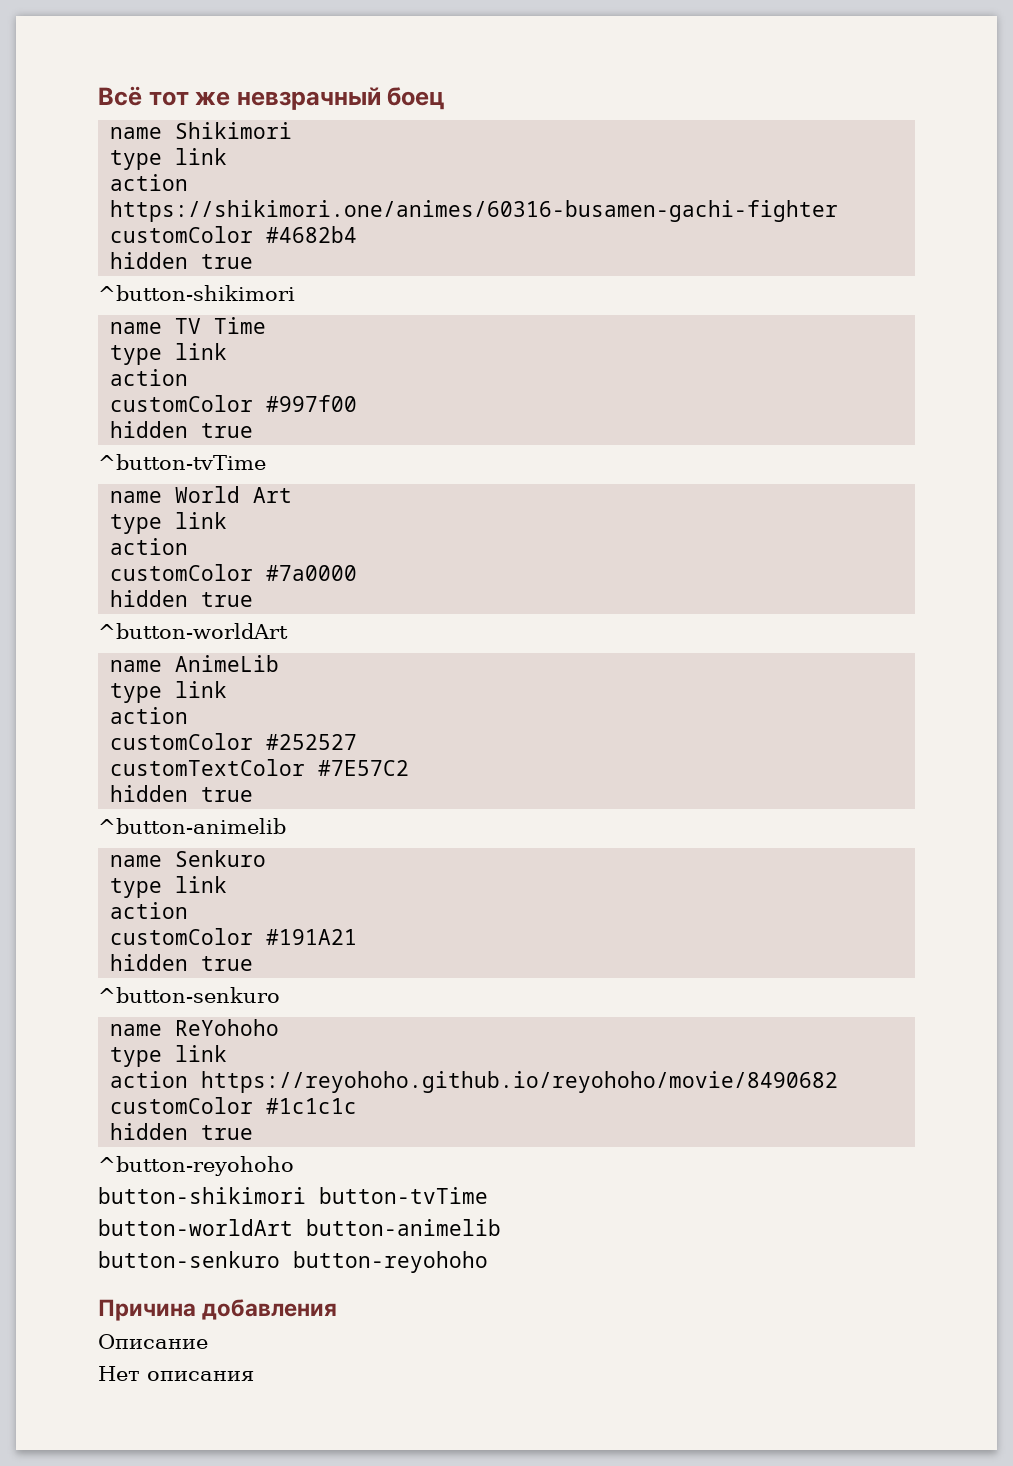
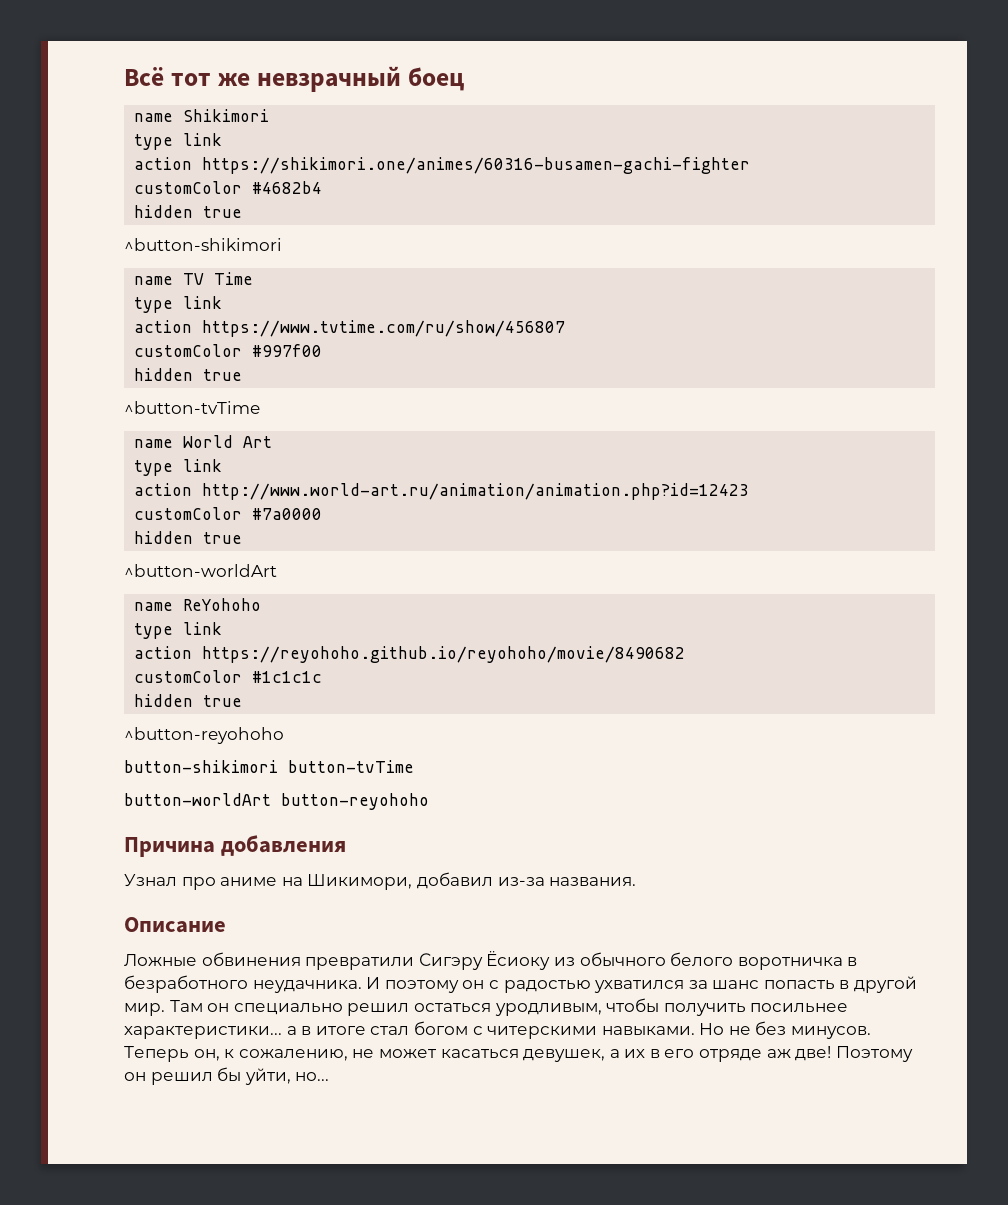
(189, 377) none -> [202,320,566,337] https://www.tvtime.com/ru/show/456807
(189, 546) none -> [202,483,750,500] http://www.world-art.ru/animation/animation.php?id=12423
[110,655,280,672] [110,681,228,703] [110,707,189,724] [110,733,358,750] [110,759,410,776] [110,785,254,802] [98,818,286,834] [110,850,267,867] [110,876,228,898] [110,902,189,919] [110,928,358,945] [110,954,254,971] [98,987,280,1003] // name AnimeLib // type link // action // customColor #252527 // customTextColor #7E57C2 // hidden true // ^button-animelib // name Senkuro // type link // action // customColor #191A21 // hidden true // ^button-senkuro -> (277, 570) none
[306,1219,501,1236] [98,1251,280,1268] button-animelib // button-senkuro -> (271, 799) none
[98,1334,208,1349] [98,1366,254,1381] Описание // Нет описания -> [124,872,637,890] [124,917,226,933] [124,951,858,970] [124,975,918,993] [124,998,849,1016] [124,1021,872,1039] [124,1046,913,1062] [124,1067,330,1085] Узнал про аниме на Шикимори, добавил из-за названия. // Описание // Ложные обвинения превратили Сигэру Ёсиоку из обычного белого воротничка в безработного неудачника. И поэтому он с радостью ухватился за шанс попасть в другой мир. Там он специально решил остаться уродливым, чтобы получить посильнее характеристики... а в итоге стал богом с читерскими навыками. Но не без минусов. Теперь он, к сожалению, не может касаться девушек, а их в его отряде аж две! Поэтому он решил бы уйти, но...

